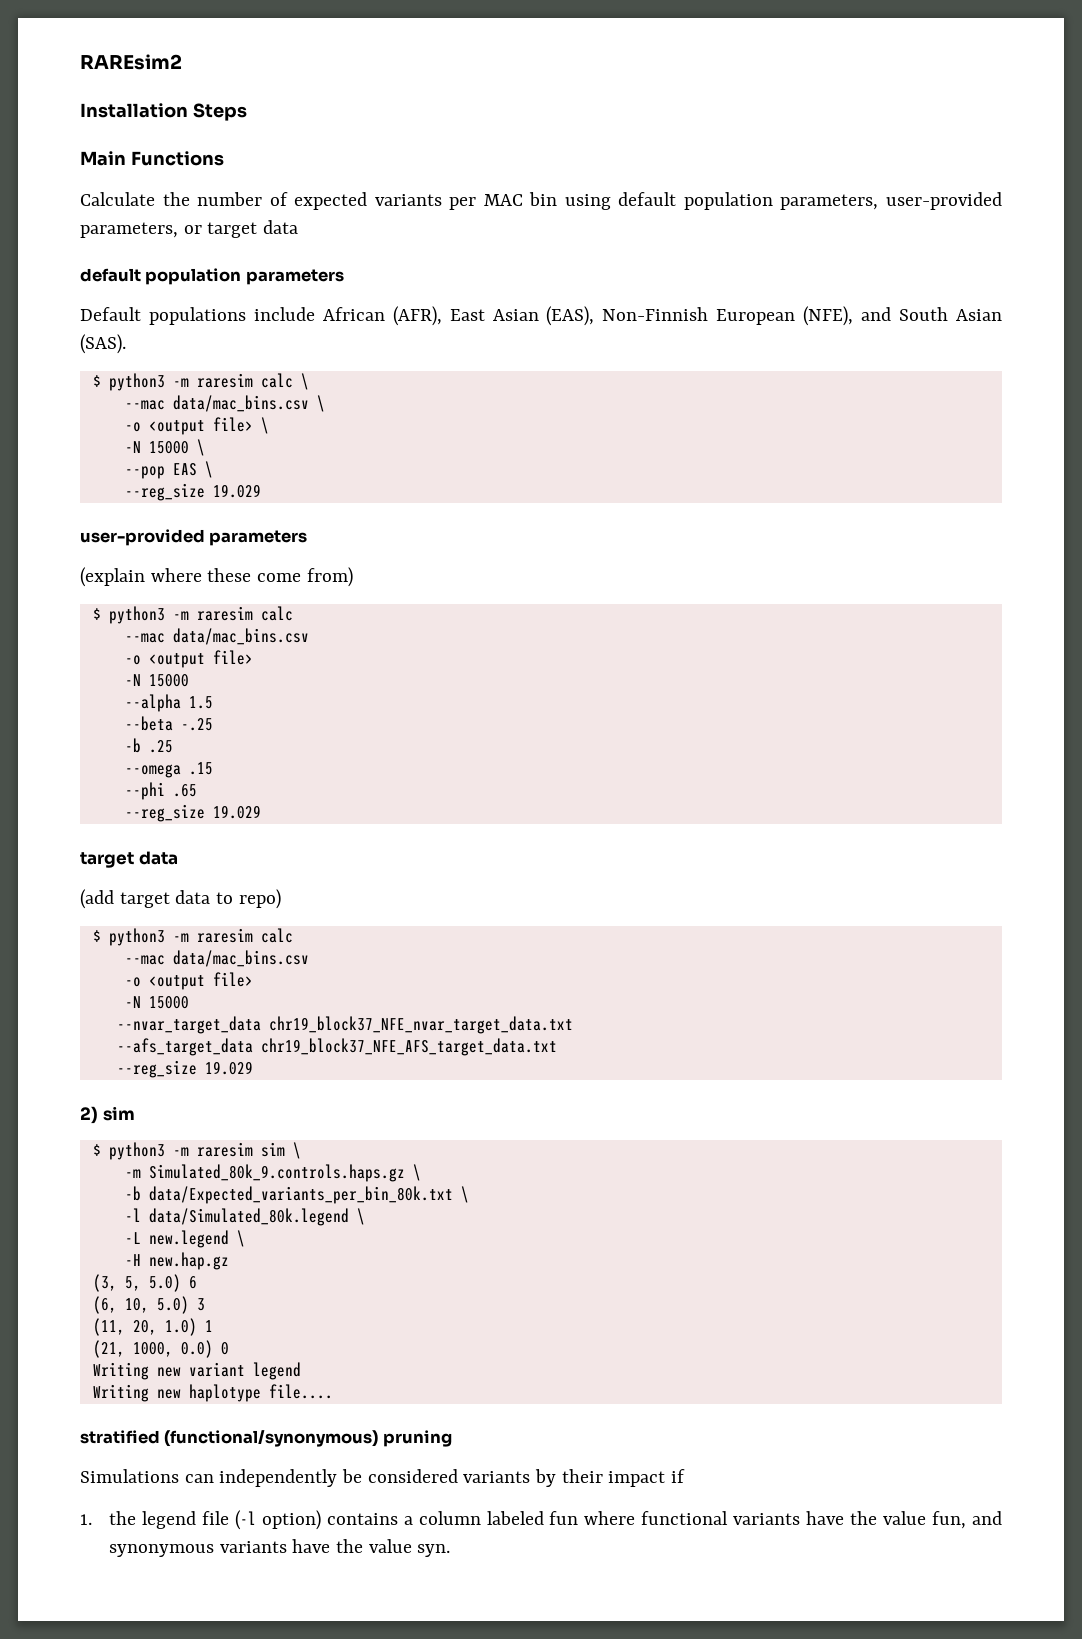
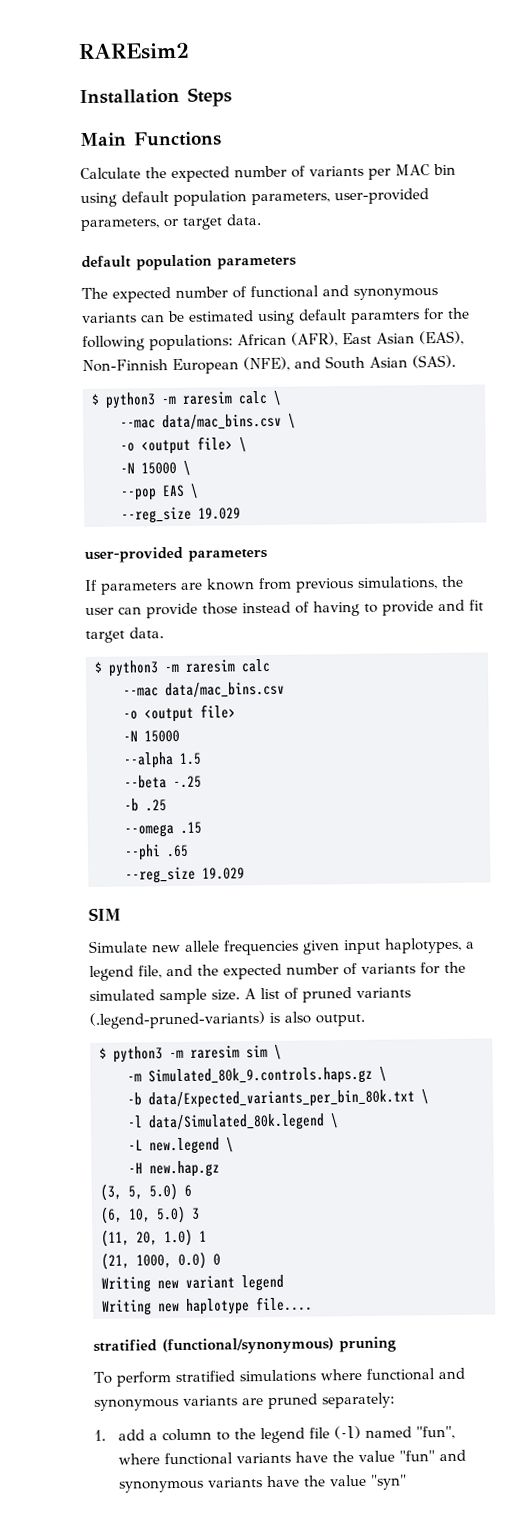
[197,192,368,210] number of expected -> [171,165,306,183] expected number of
[263,220,299,234] data -> [226,214,262,226] data.
[80,307,315,325] Default populations include -> [81,285,438,303] [81,307,470,326] [82,334,233,352] The expected number of functional and synonymous variants can be estimated using default paramters for the following populations:
[80,567,353,587] (explain where these come from) -> [84,575,464,595] [85,599,484,619] [85,627,164,643] If parameters are known from previous simulations, the user can provide those instead of having to provide and fit target data.
[80,851,178,868] [80,889,281,909] [92,928,293,946] [124,950,309,967] [124,972,253,990] [124,996,189,1009] [116,1016,573,1034] [116,1038,557,1056] [116,1060,253,1078] [80,1106,135,1124] target data // (add target data to repo) // $ python3 -m raresim calc // --mac data/mac_bins.csv // -o <output file> // -N 15000 // --nvar_target_data chr19_block37_NFE_nvar_target_data.txt // --afs_target_data chr19_block37_NFE_AFS_target_data.txt // --reg_size 19.029 // 2) sim -> [88,907,121,921] [89,937,475,956] [89,961,466,981] [89,987,411,1005] [89,1011,365,1029] SIM // Simulate new allele frequencies given input haplotypes, a legend file, and the expected number of variants for the simulated sample size. A list of pruned variants (.legend-pruned-variants) is also output.
[80,1469,686,1487] [80,1510,579,1530] Simulations can independently be considered variants by their impact if // 1. the legend file (-l option) contains a column labeled fun -> [93,1367,465,1387] [94,1392,395,1411] [94,1425,455,1444] To perform stratified simulations where functional and synonymous variants are pruned separately: // 1. add a column to the legend file (-l) named "fun",
[932,1511,967,1529] fun, -> [398,1450,435,1462] "fun"
[417,1544,451,1557] syn. -> [369,1474,407,1490] "syn"

